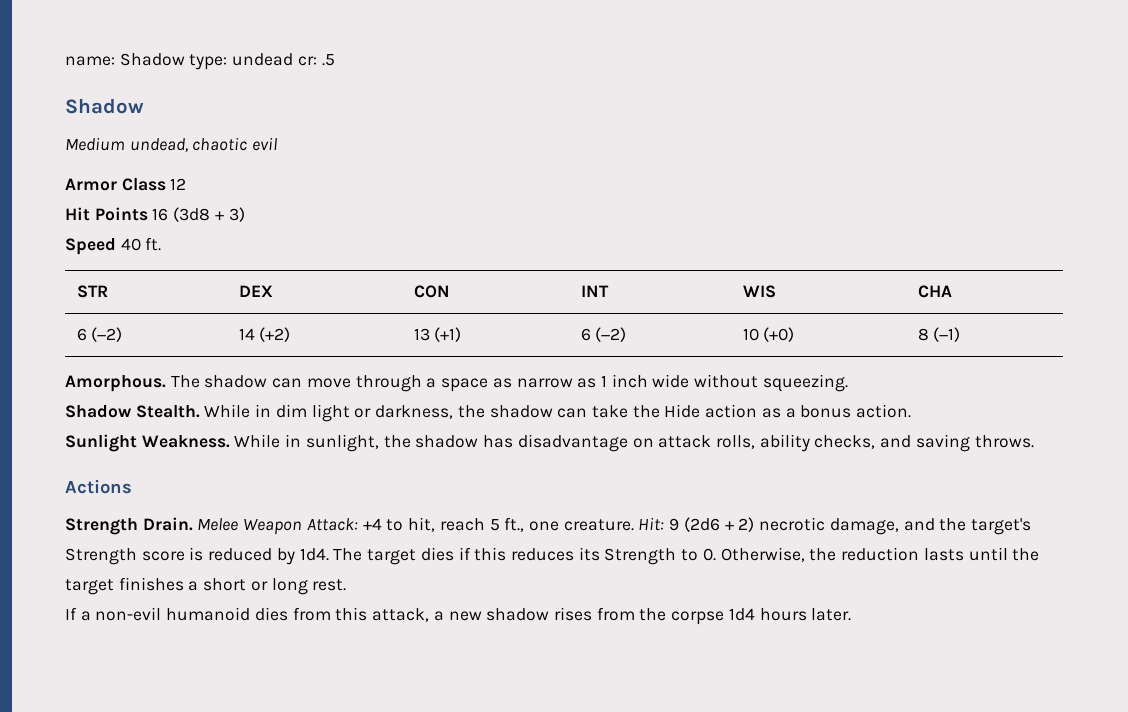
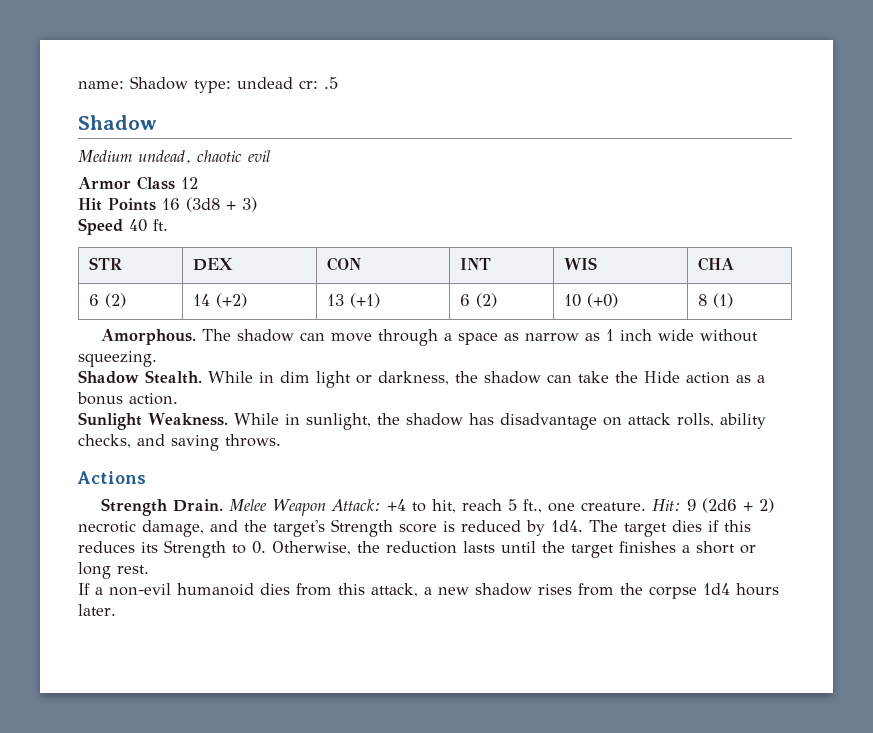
[91,327,123,342] (−2) -> [104,293,126,308] (2)
[595,327,627,342] (−2) -> [475,293,497,308] (2)
[933,327,961,342] (−1) -> [712,293,733,308] (1)

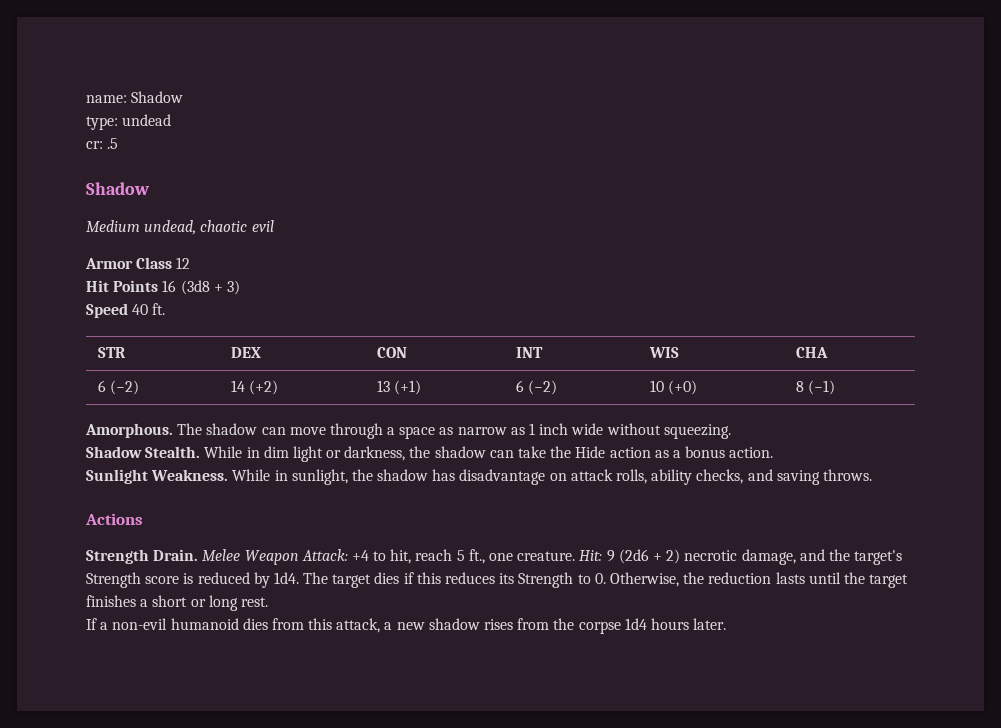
(188, 83) none -> (184, 97) //
(293, 83) none -> (172, 120) //
[104,293,126,308] (2) -> [110,380,140,395] (−2)
[475,293,497,308] (2) -> [528,380,558,395] (−2)
[712,293,733,308] (1) -> [808,380,836,395] (−1)

